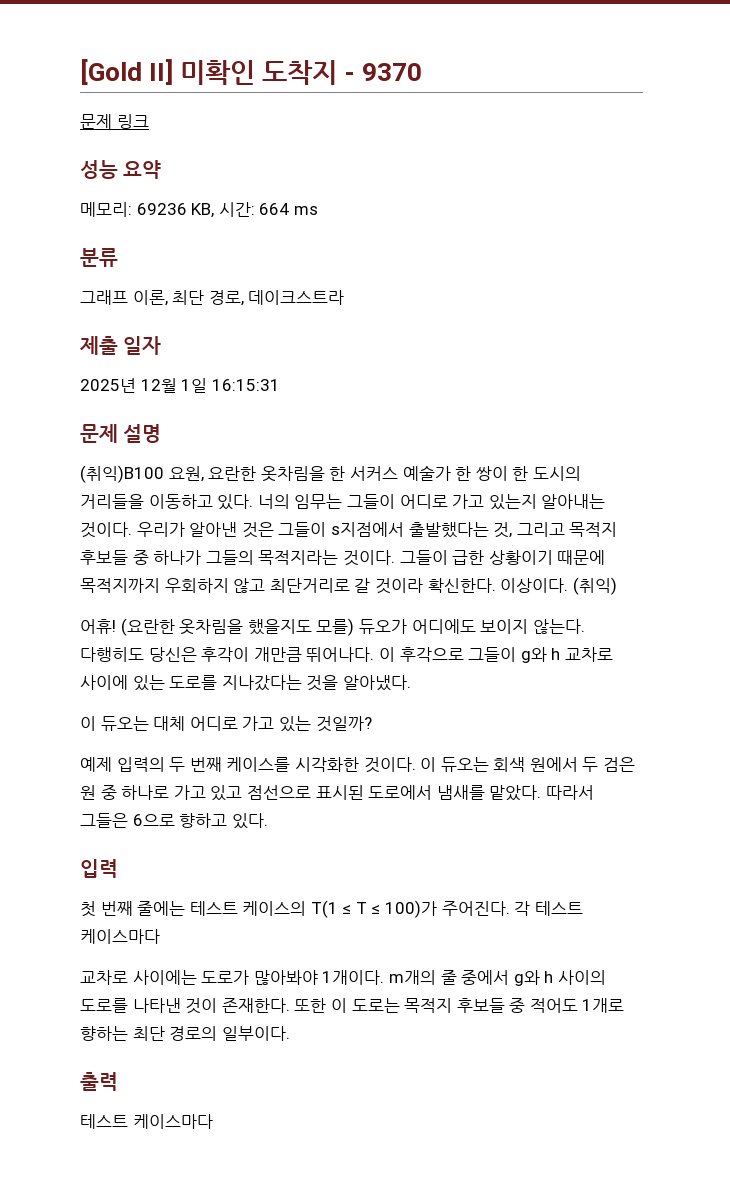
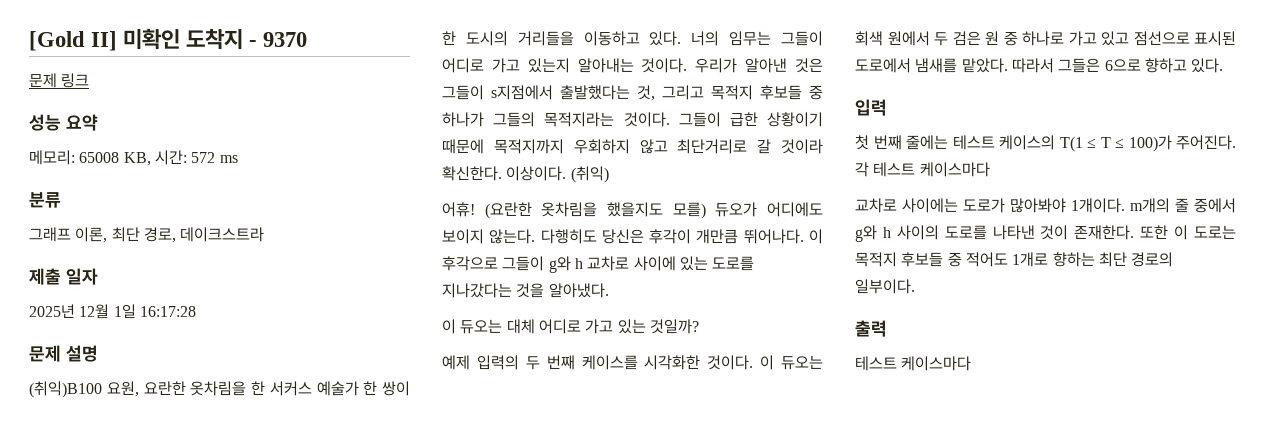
[136,203,187,215] 69236 -> [79,152,120,163] 65008
[259,203,290,215] 664 -> [191,152,216,163] 572
[211,379,280,391] 16:15:31 -> [139,306,196,317] 16:17:28

